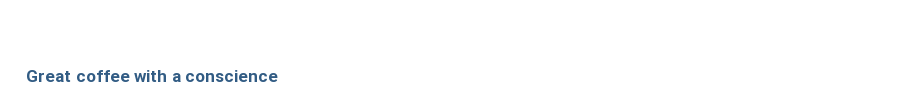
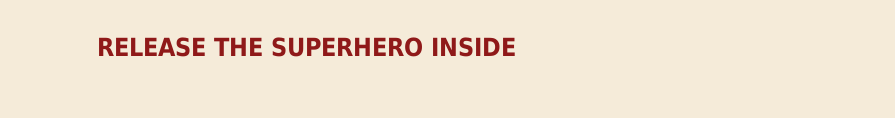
[26,70,279,82] Great coffee with a conscience -> [97,37,516,57] RELEASE THE SUPERHERO INSIDE

